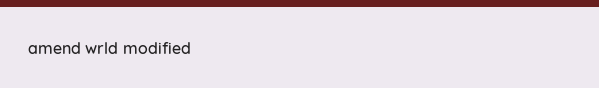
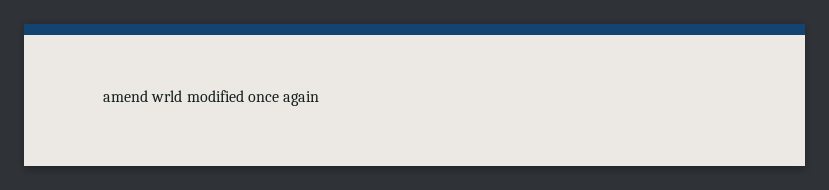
(191, 48) none -> [247,91,320,106] once again

